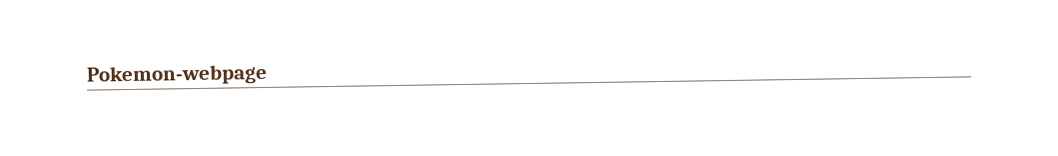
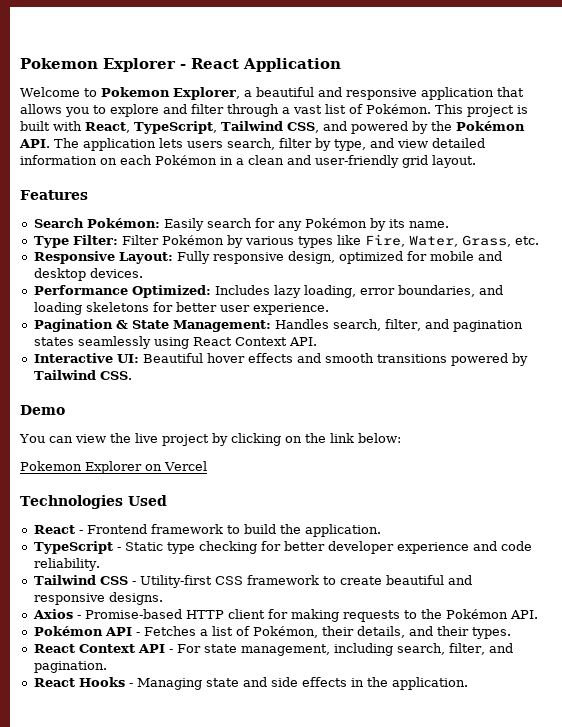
[86,63,268,86] Pokemon-webpage -> [20,58,341,72] [20,87,524,100] [20,104,528,117] [20,121,525,134] [19,138,485,151] [20,155,476,168] [20,190,88,200] [33,218,449,231] [33,234,539,248] [33,251,502,264] [33,268,143,281] [33,285,503,298] [33,302,329,315] [33,319,523,332] [33,336,317,349] [33,353,528,366] [33,370,132,380] [20,405,65,415] [19,433,401,446] [20,461,207,474] [20,495,167,509] [33,524,381,537] [33,541,532,554] [33,558,100,571] [33,575,472,588] [33,592,163,605] [32,609,538,622] [33,626,511,639] [33,643,513,656] [33,661,107,673] [33,677,468,690] Pokemon Explorer - React Application // Welcome to Pokemon Explorer, a beautiful and responsive application that allows you to explore and filter through a vast list of Pokémon. This project is built with React, TypeScript, Tailwind CSS, and powered by the Pokémon API. The application lets users search, filter by type, and view detailed information on each Pokémon in a clean and user-friendly grid layout. // Features // Search Pokémon: Easily search for any Pokémon by its name. // Type Filter: Filter Pokémon by various types like Fire, Water, Grass, etc. // Responsive Layout: Fully responsive design, optimized for mobile and desktop devices. // Performance Optimized: Includes lazy loading, error boundaries, and loading skeletons for better user experience. // Pagination & State Management: Handles search, filter, and pagination states seamlessly using React Context API. // Interactive UI: Beautiful hover effects and smooth transitions powered by Tailwind CSS. // Demo // You can view the live project by clicking on the link below: // Pokemon Explorer on Vercel // Technologies Used // React - Frontend framework to build the application. // TypeScript - Static type checking for better developer experience and code reliability. // Tailwind CSS - Utility-first CSS framework to create beautiful and responsive designs. // Axios - Promise-based HTTP client for making requests to the Pokémon API. // Pokémon API - Fetches a list of Pokémon, their details, and their types. // React Context API - For state management, including search, filter, and pagination. // React Hooks - Managing state and side effects in the application.

